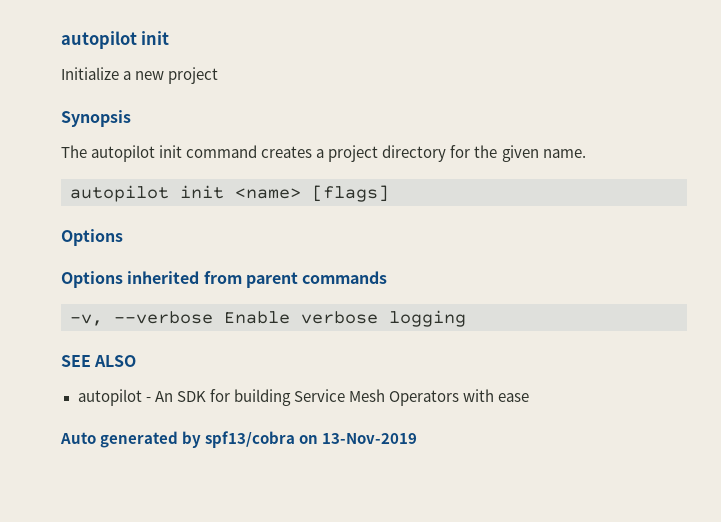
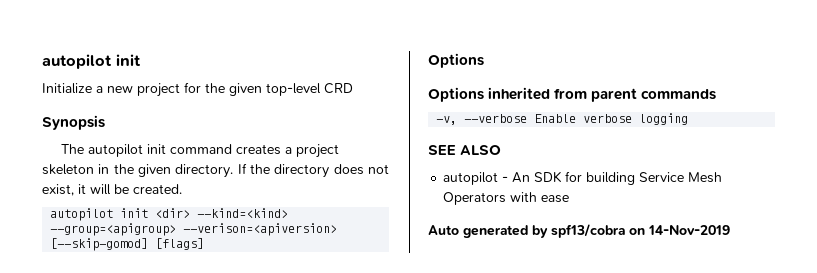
(219, 75) none -> [184,82,353,96] for the given top-level CRD
[382,145,586,162] [70,185,301,202] directory for the given name. // autopilot init <name> -> [42,163,389,178] [42,184,182,196] [50,208,289,221] [50,223,338,236] [50,238,149,251] skeleton in the given directory. If the directory does not exist, it will be created. // autopilot init <dir> --kind=<kind> --group=<apigroup> --verison=<apiversion> [--skip-gomod]
[322,433,418,444] 13-Nov-2019 -> [648,225,730,235] 14-Nov-2019

